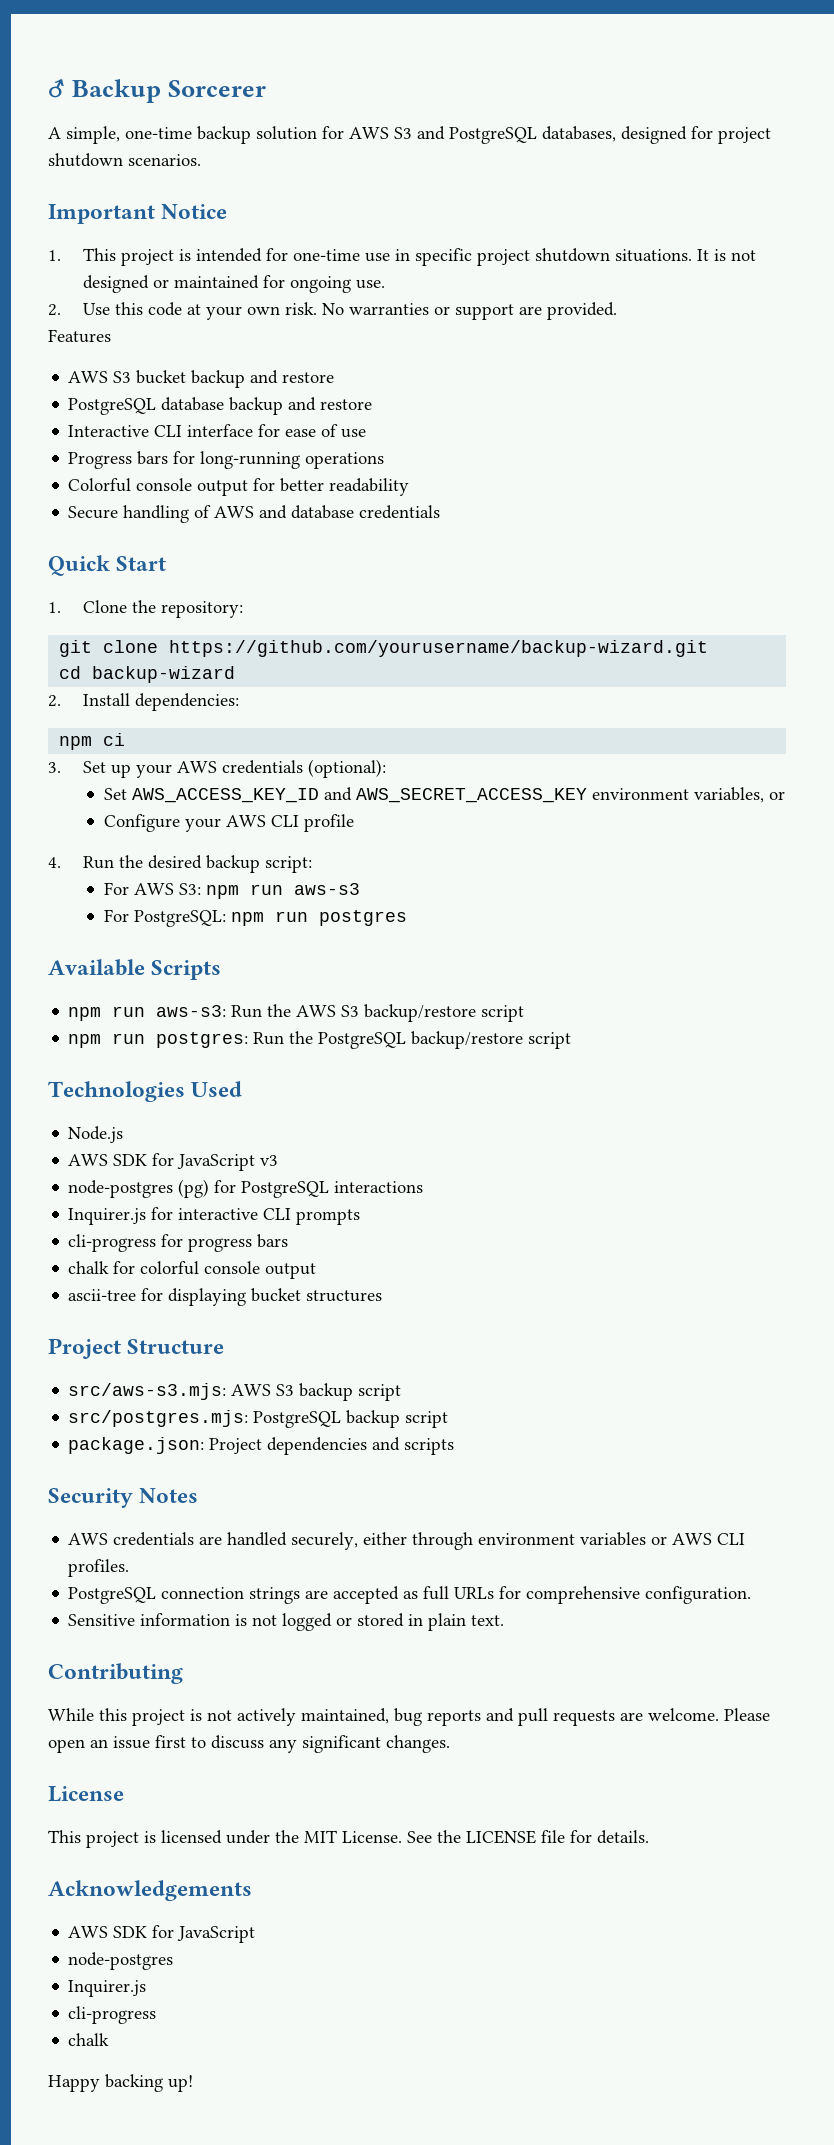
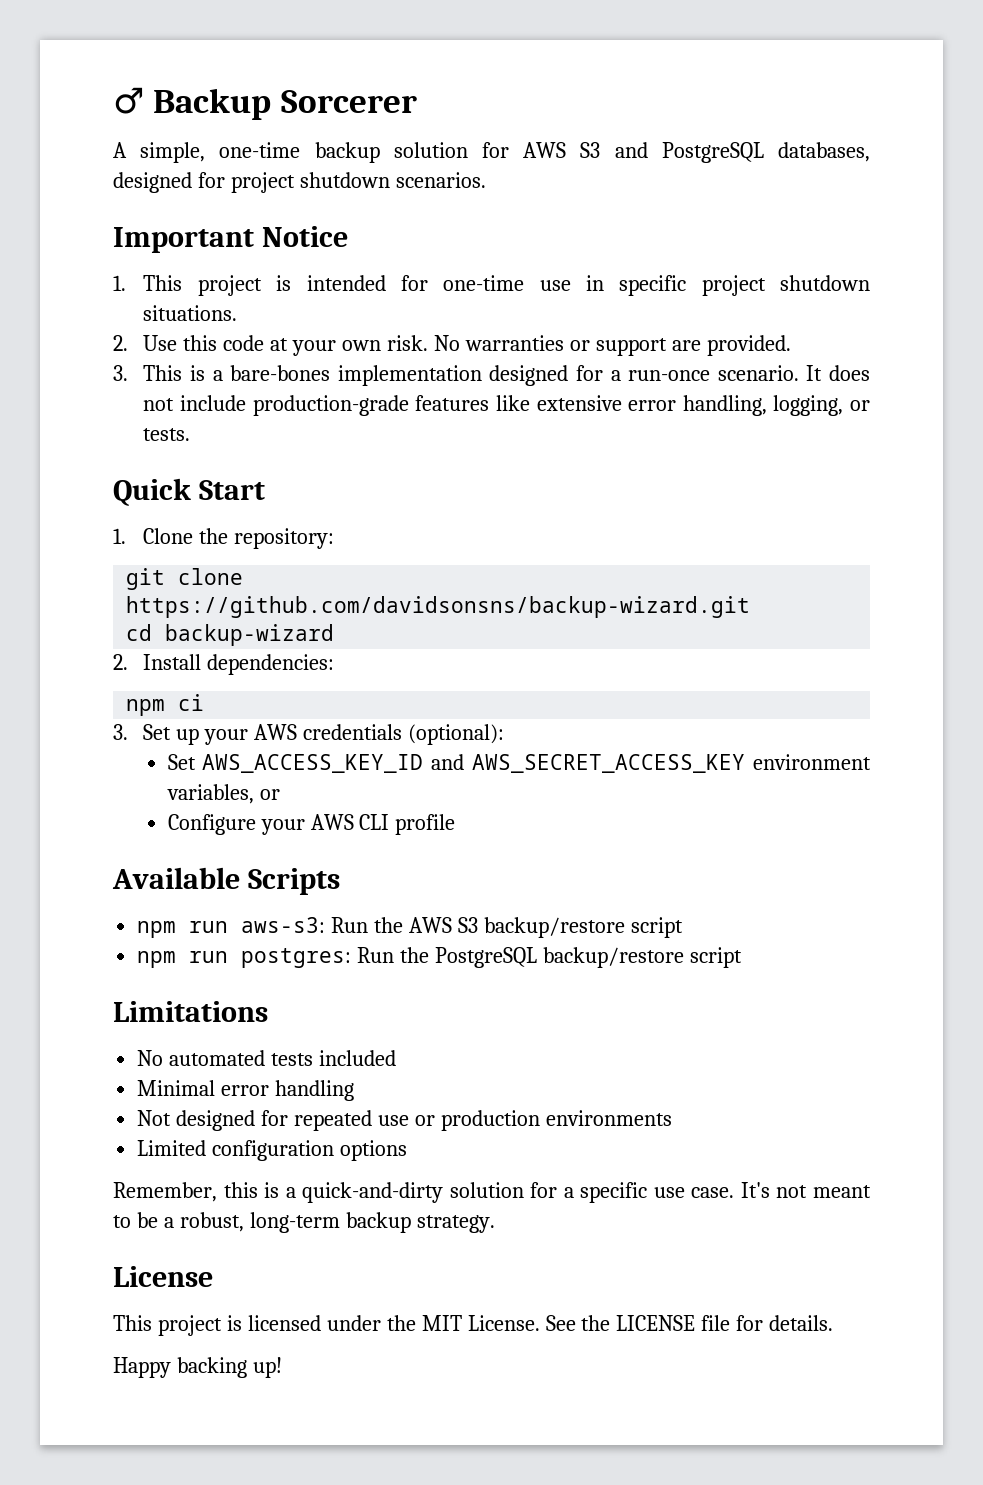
[697,249,757,261] [83,275,386,293] It is not designed or maintained for ongoing use. -> (238, 313) none
[48,329,111,343] [68,370,335,388] [68,397,373,415] [68,424,367,438] [68,451,385,469] [68,478,410,496] [68,505,441,523] Features // AWS S3 bucket backup and restore // PostgreSQL database backup and restore // Interactive CLI interface for ease of use // Progress bars for long-running operations // Colorful console output for better readability // Secure handling of AWS and database credentials -> [113,365,870,386] [143,395,870,416] [143,428,191,441] 3. This is a bare-bones implementation designed for a run-once scenario. It does not include production-grade features like extensive error handling, logging, or tests.
[169,640,709,657] https://github.com/yourusername/backup-wizard.git -> [126,596,751,618] https://github.com/davidsonsns/backup-wizard.git
[48,855,313,873] [103,882,360,899] [103,909,407,927] // 4. Run the desired backup script: // For AWS S3: npm run aws-s3 // For PostgreSQL: npm run postgres -> (456, 824) none
[48,1081,243,1102] [68,1126,124,1143] [68,1153,279,1171] [68,1179,424,1198] [68,1207,361,1225] [68,1234,289,1252] [68,1261,317,1279] [68,1288,383,1306] [48,1338,225,1359] [68,1383,402,1401] [68,1410,449,1428] [68,1437,455,1455] [48,1488,199,1508] [68,1532,746,1550] [68,1559,130,1577] [68,1586,752,1604] [68,1613,505,1631] [48,1663,183,1684] [48,1708,770,1726] [48,1735,450,1753] Technologies Used // Node.js // AWS SDK for JavaScript v3 // node-postgres (pg) for PostgreSQL interactions // Inquirer.js for interactive CLI prompts // cli-progress for progress bars // chalk for colorful console output // ascii-tree for displaying bucket structures // Project Structure // src/aws-s3.mjs: AWS S3 backup script // src/postgres.mjs: PostgreSQL backup script // package.json: Project dependencies and scripts // Security Notes // AWS credentials are handled securely, either through environment variables or AWS CLI profiles. // PostgreSQL connection strings are accepted as full URLs for comprehensive configuration. // Sensitive information is not logged or stored in plain text. // Contributing // While this project is not actively maintained, bug reports and pull requests are welcome. Please open an issue first to discuss any significant changes. -> [113,1001,268,1022] [137,1050,397,1066] [137,1080,355,1101] [137,1110,672,1131] [137,1140,408,1161] [113,1182,872,1203] [113,1212,495,1233] Limitations // No automated tests included // Minimal error handling // Not designed for repeated use or production environments // Limited configuration options // Remember, this is a quick-and-dirty solution for a specific use case. It's not meant to be a robust, long-term backup strategy.
[48,1880,252,1901] [68,1925,256,1943] [68,1952,174,1970] [68,1980,147,1997] [68,2006,157,2024] [68,2033,110,2046] // Acknowledgements // AWS SDK for JavaScript // node-postgres // Inquirer.js // cli-progress // chalk -> (834, 1323) none

